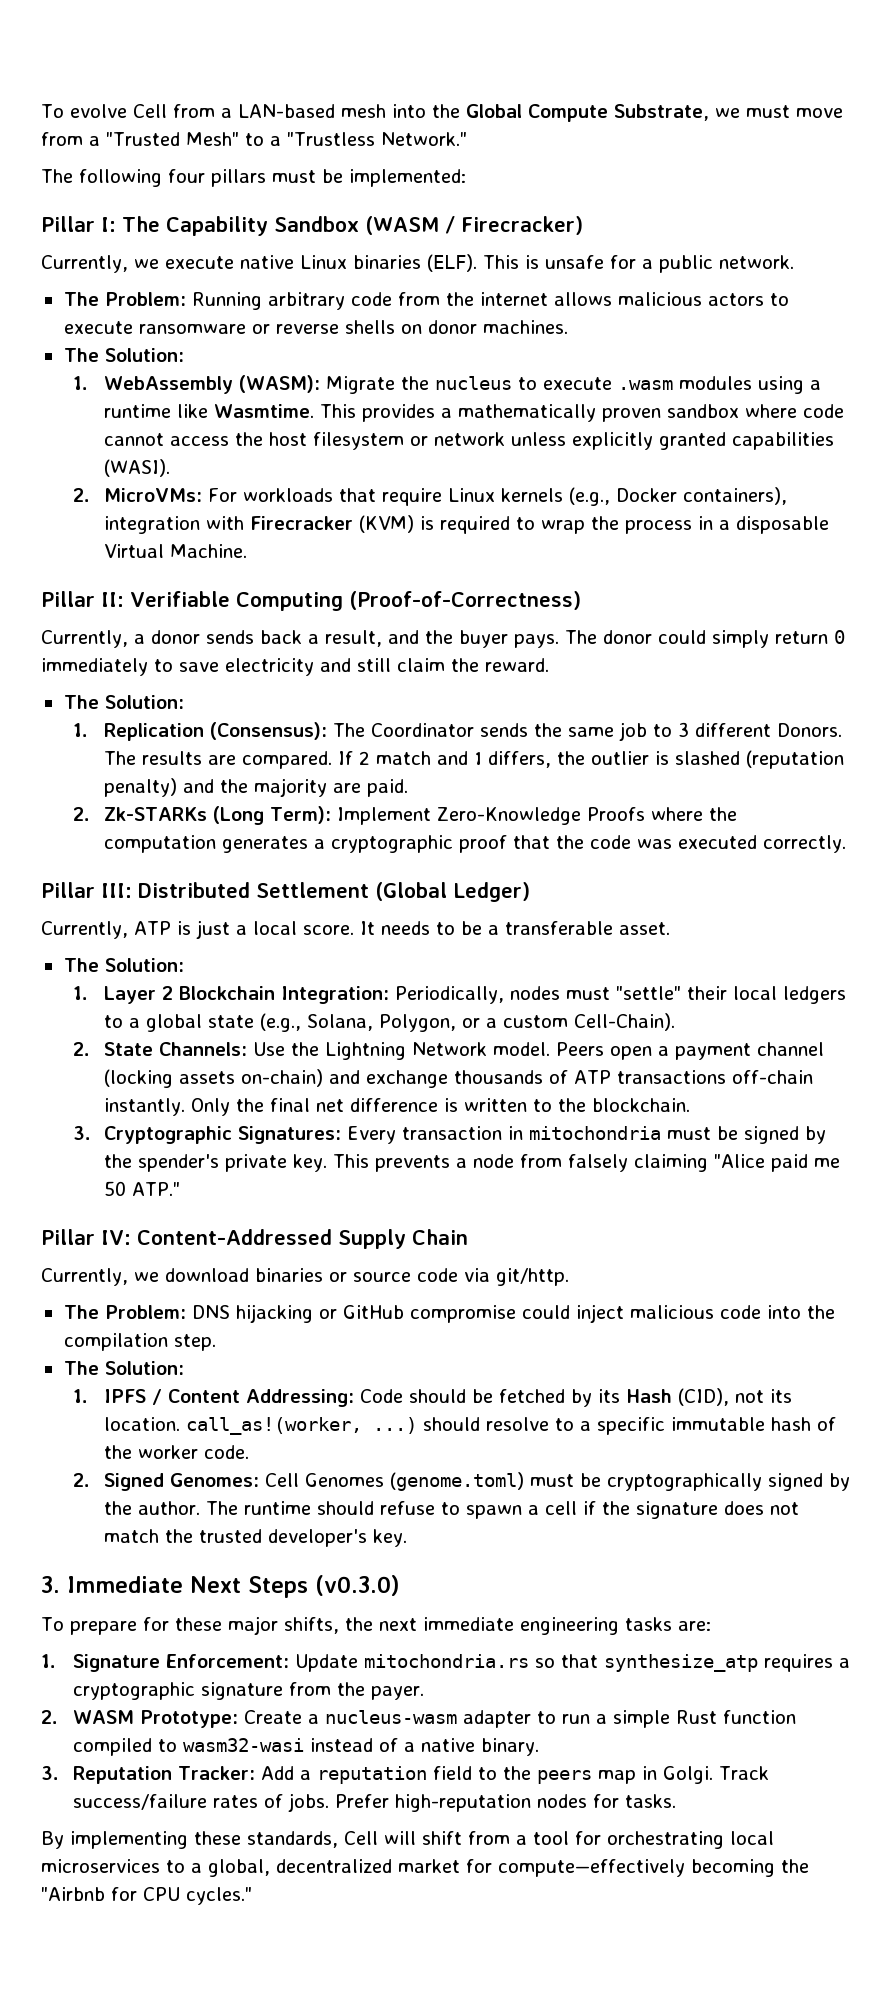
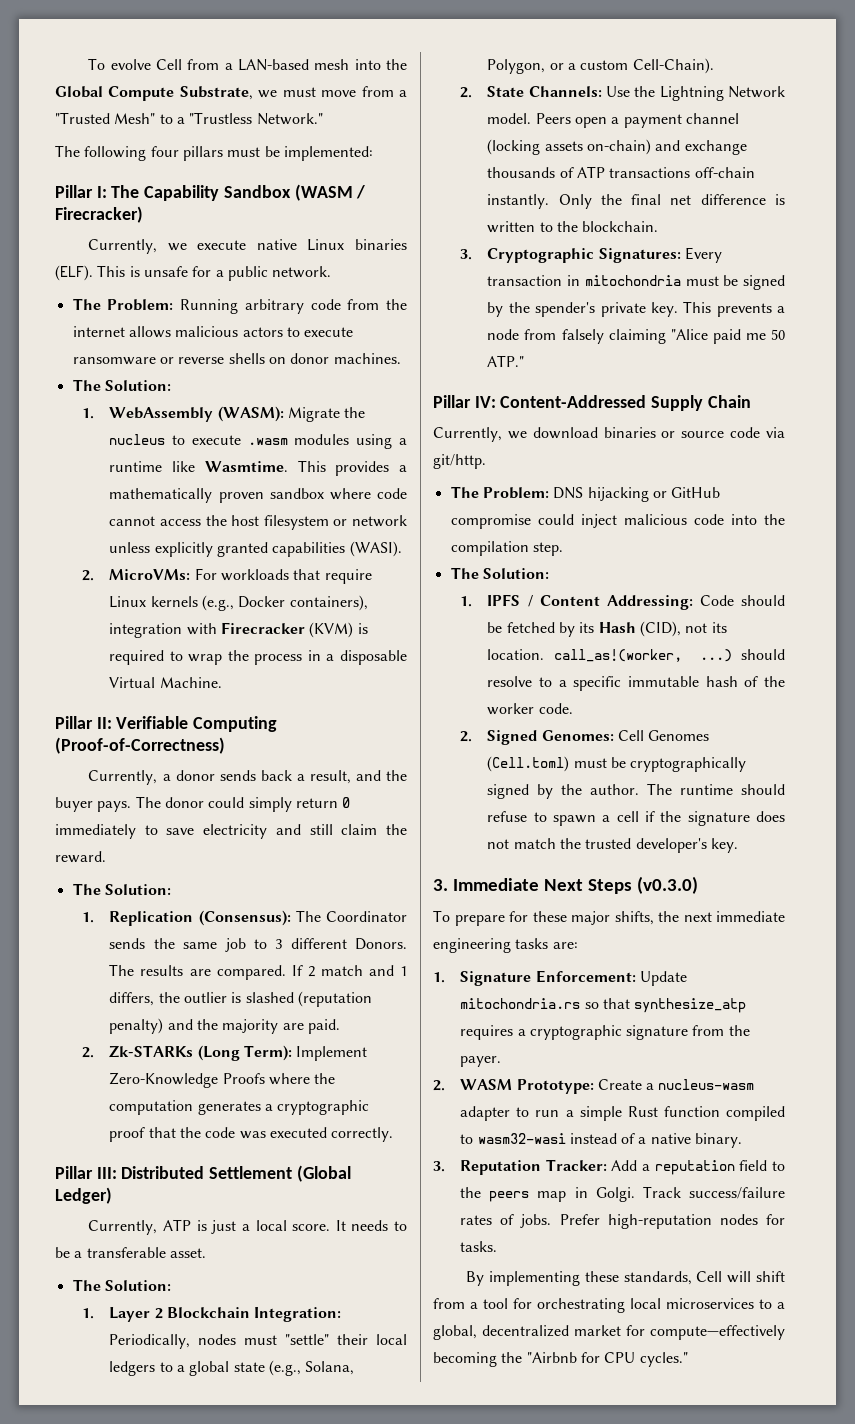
[390,1472,525,1491] (genome.toml) -> [487,756,570,772] (Cell.toml)

